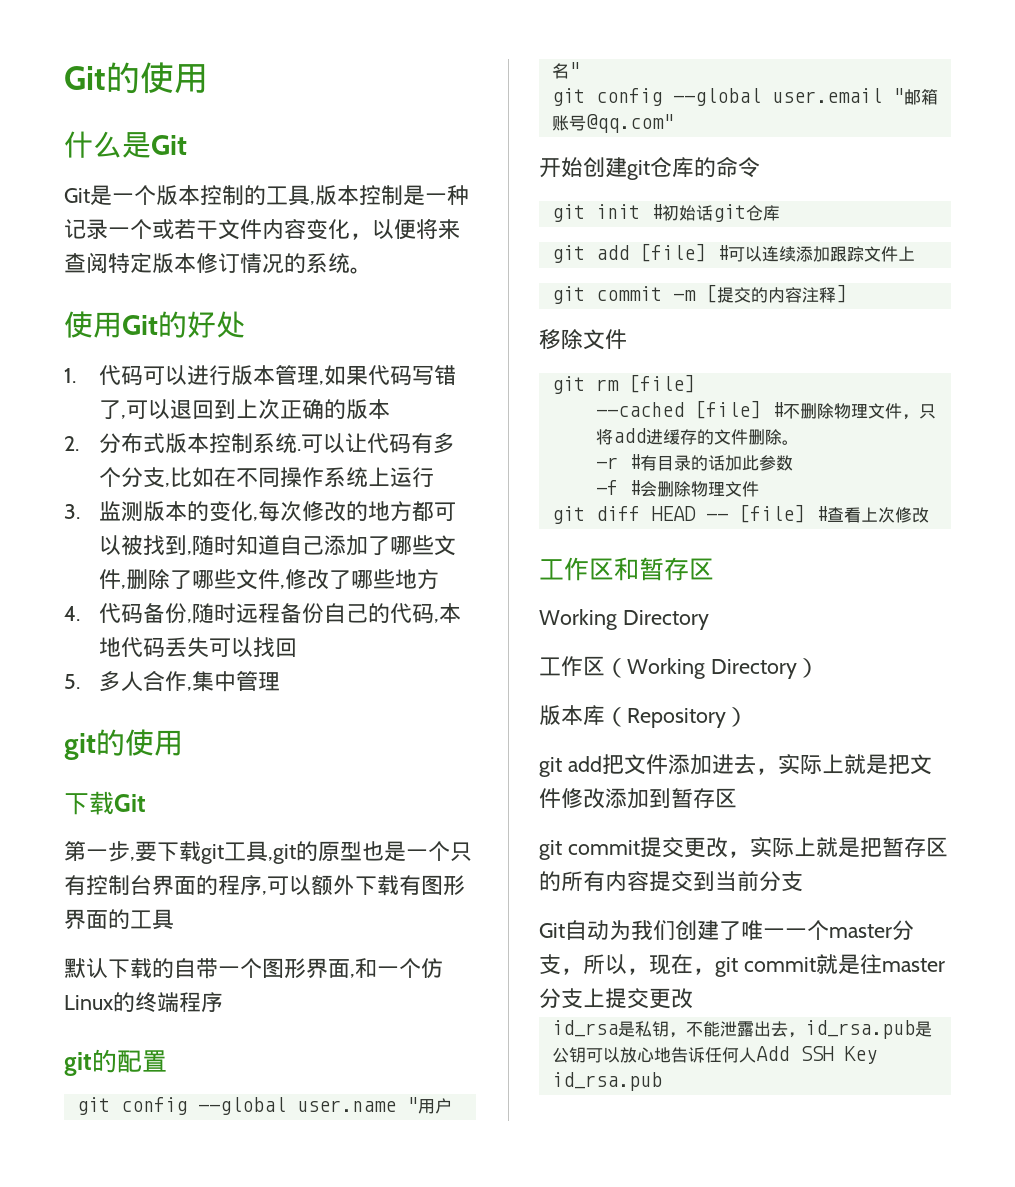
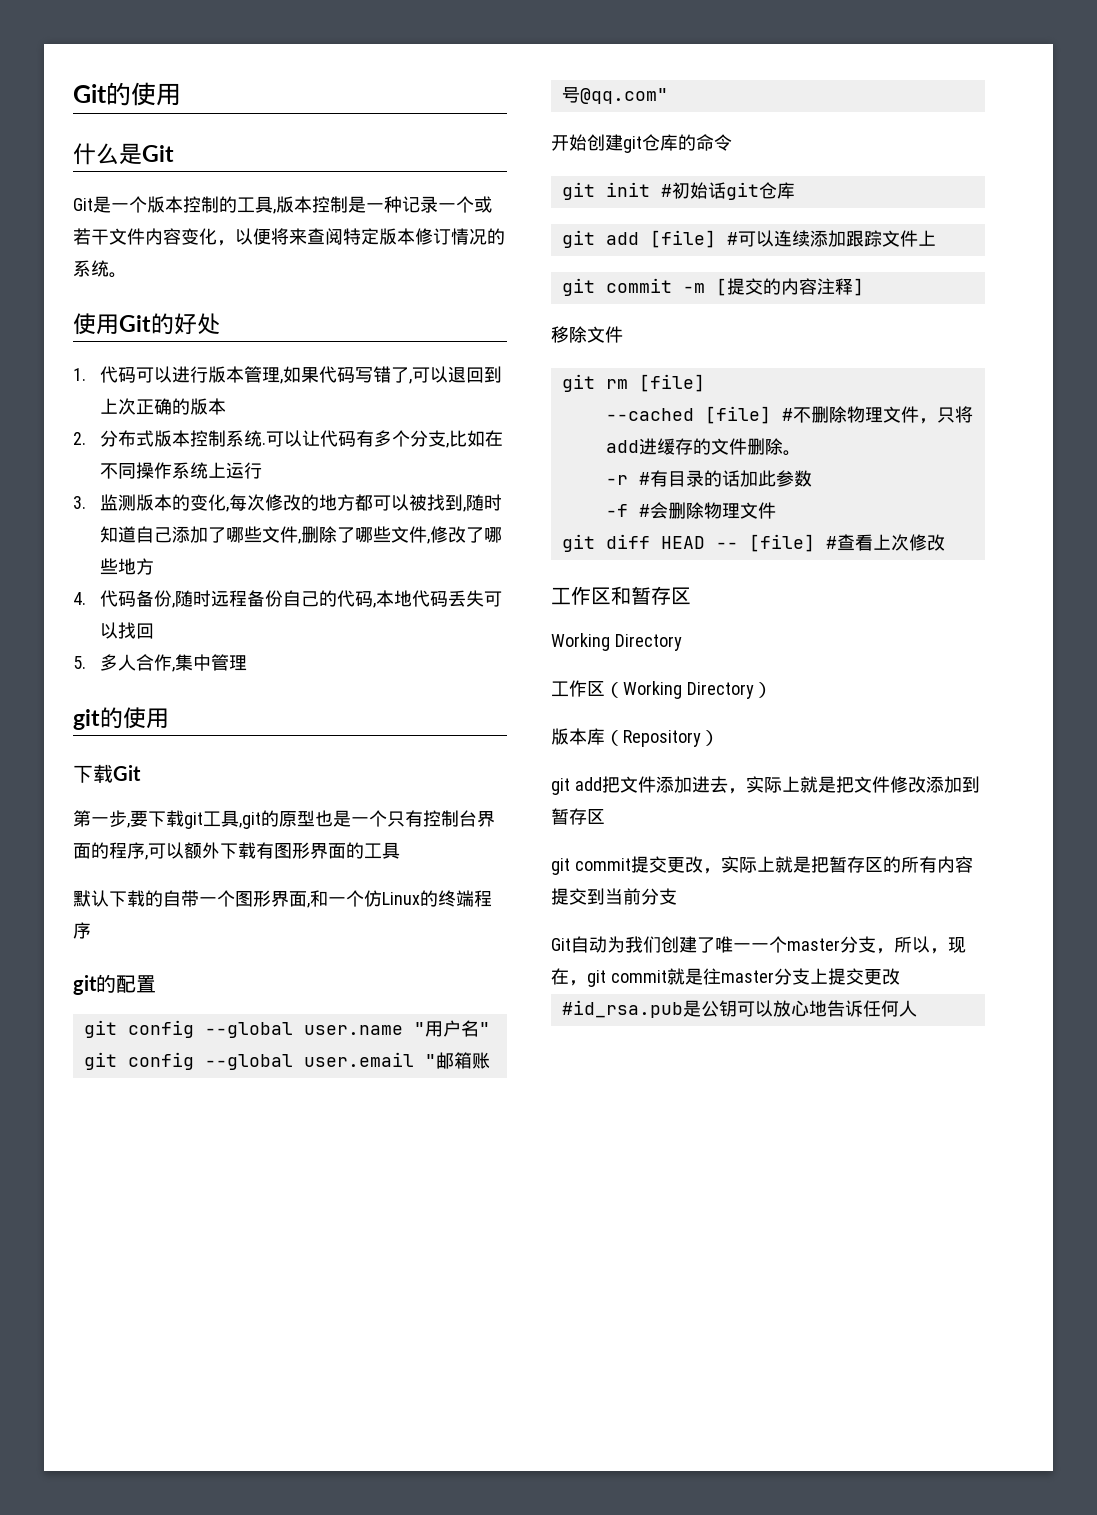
[551,1020,915,1039] id_rsa是私钥，不能泄露出去，id_rsa.pub -> [561,1000,683,1018] #id_rsa.pub
[755,1046,877,1064] [551,1072,662,1091] Add SSH Key id_rsa.pub -> (917, 1008) none

